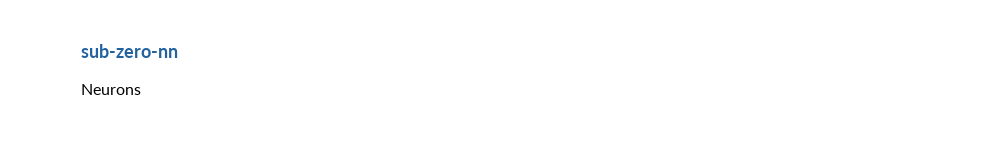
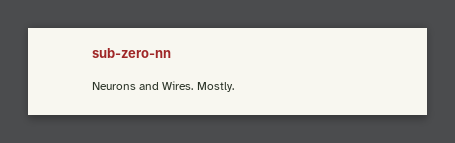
(141, 89) none -> [139,81,234,92] and Wires. Mostly.

